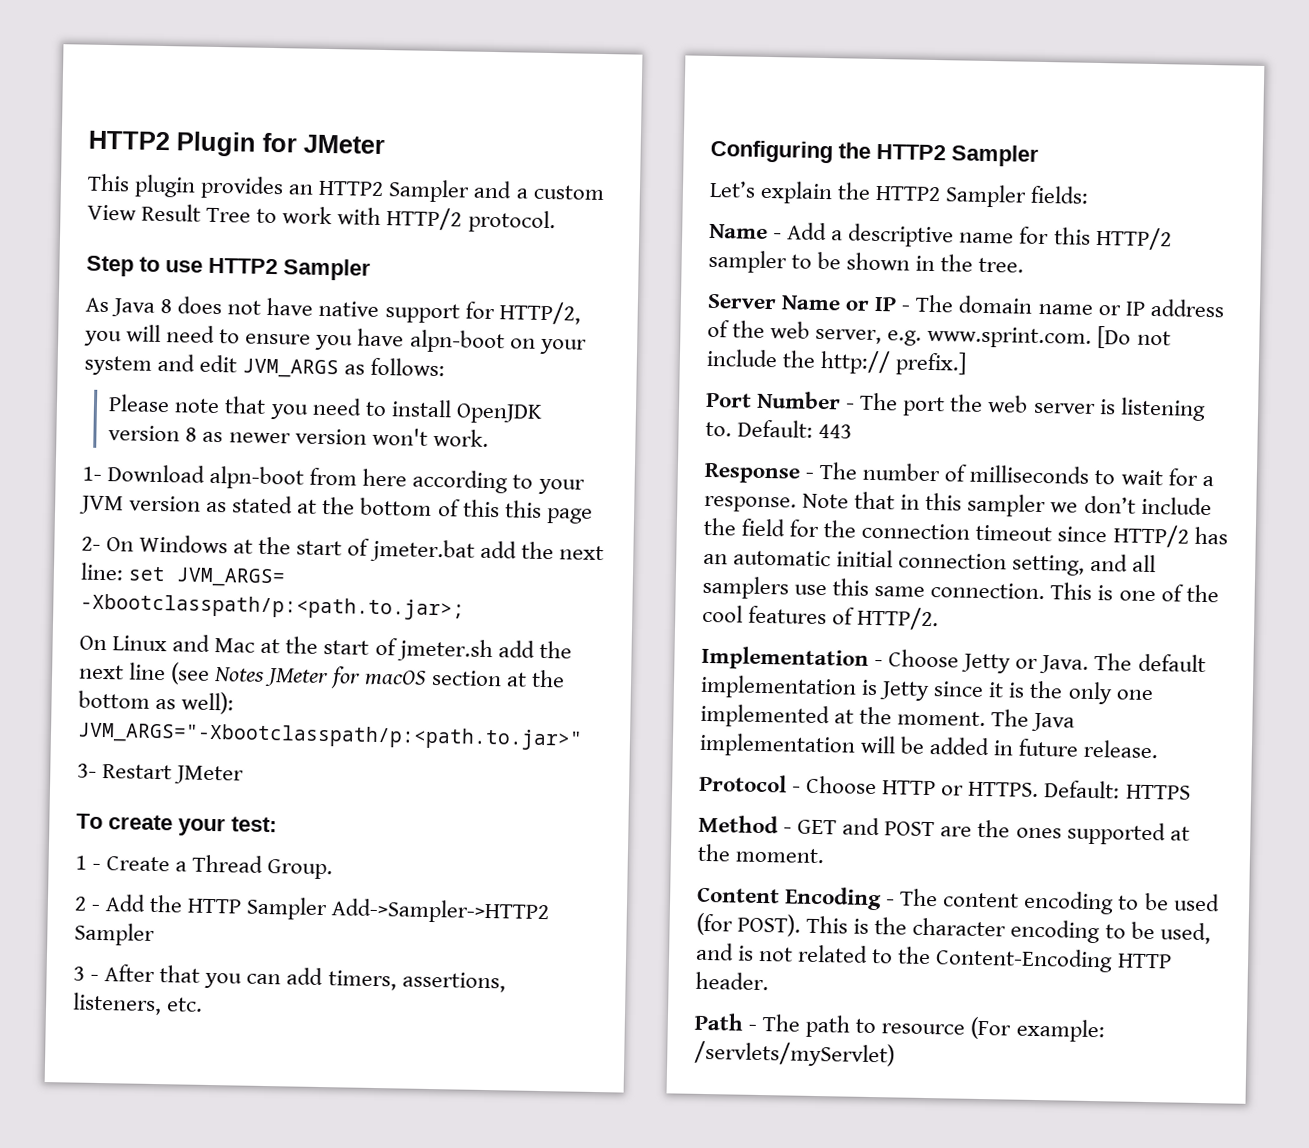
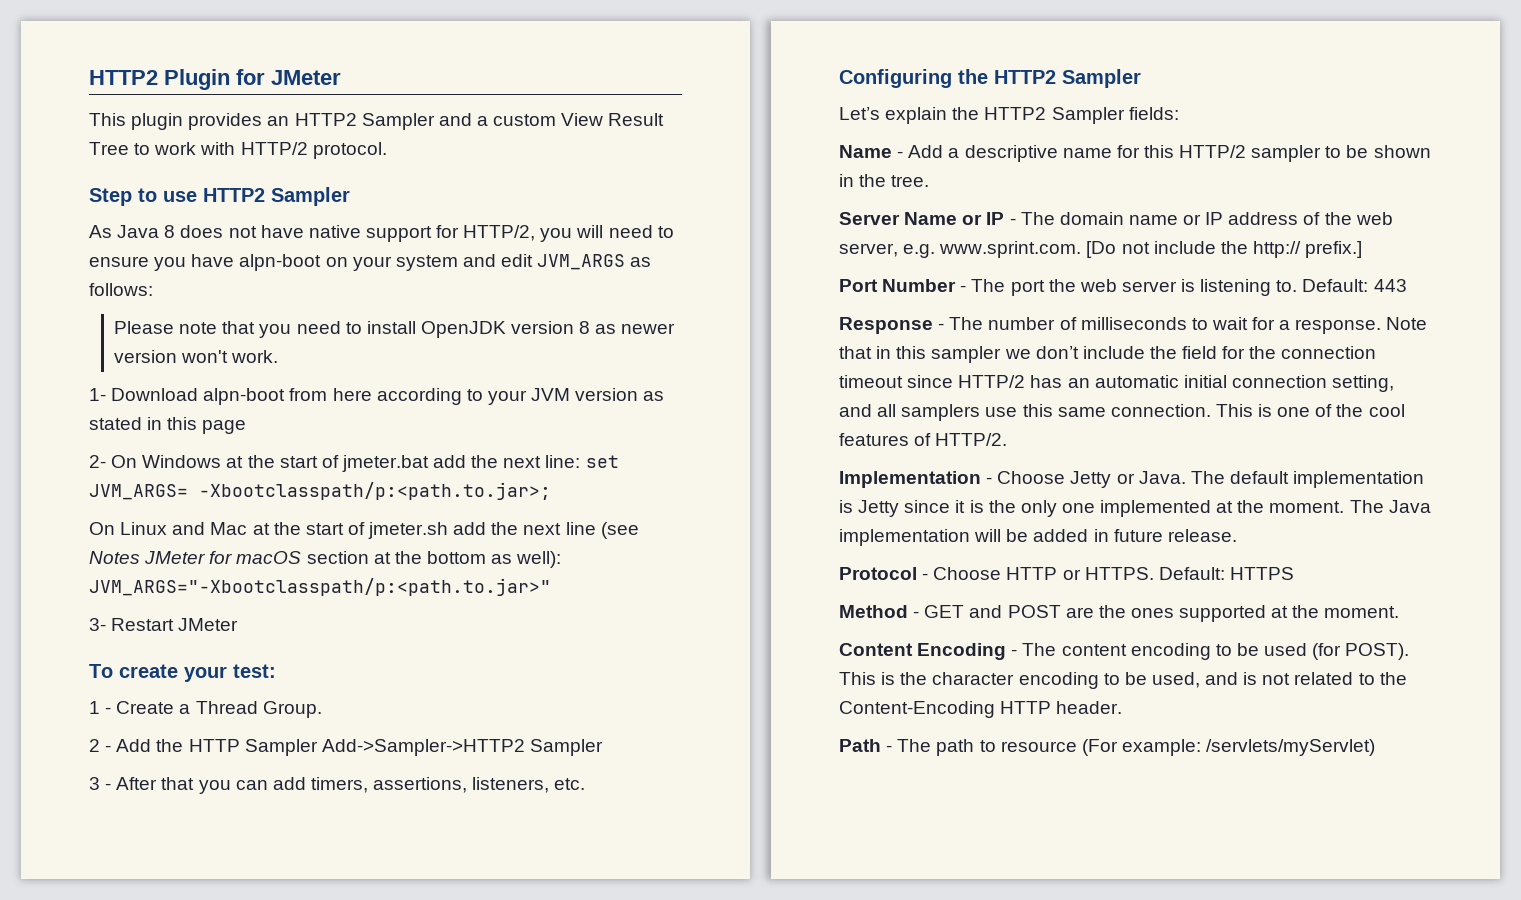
[297,496,500,518] at the bottom of this -> [147,417,163,430] in

